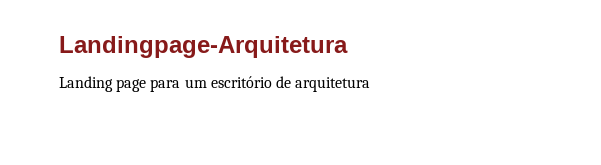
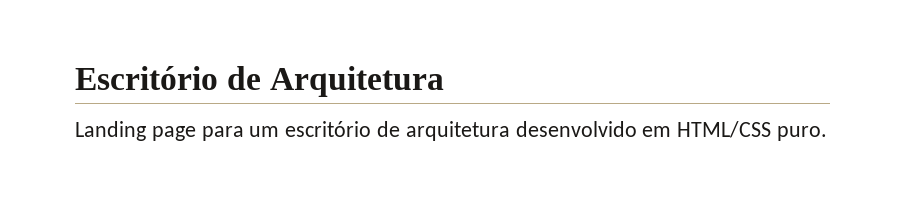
[59,36,348,58] Landingpage-Arquitetura -> [75,66,445,97] Escritório de Arquitetura
(371, 84) none -> [515,121,828,141] desenvolvido em HTML/CSS puro.

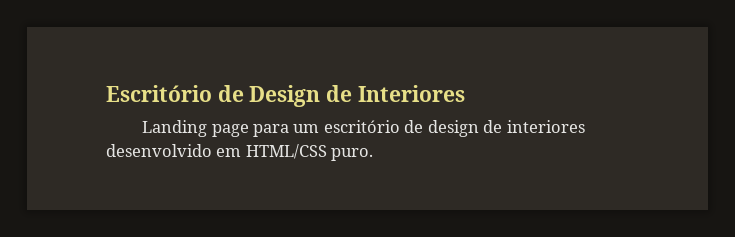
[270,66,445,97] Arquitetura -> [249,85,465,107] Design de Interiores
[405,121,510,141] arquitetura -> [427,120,585,137] design de interiores

